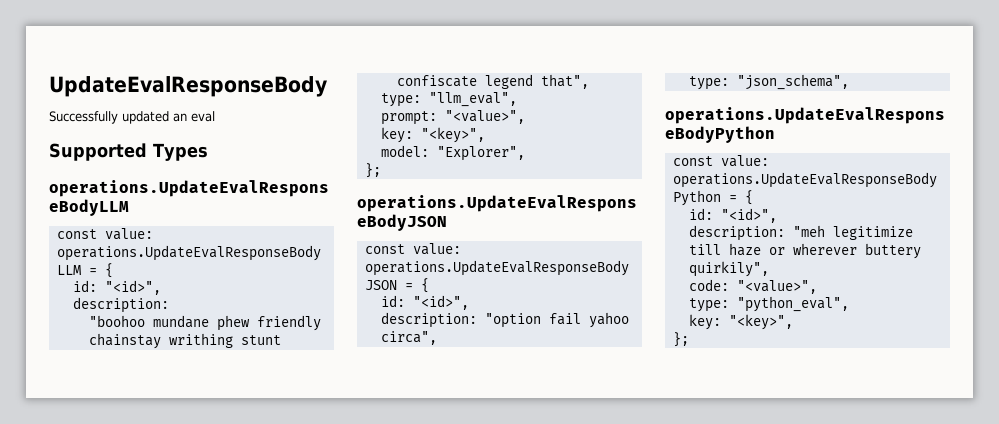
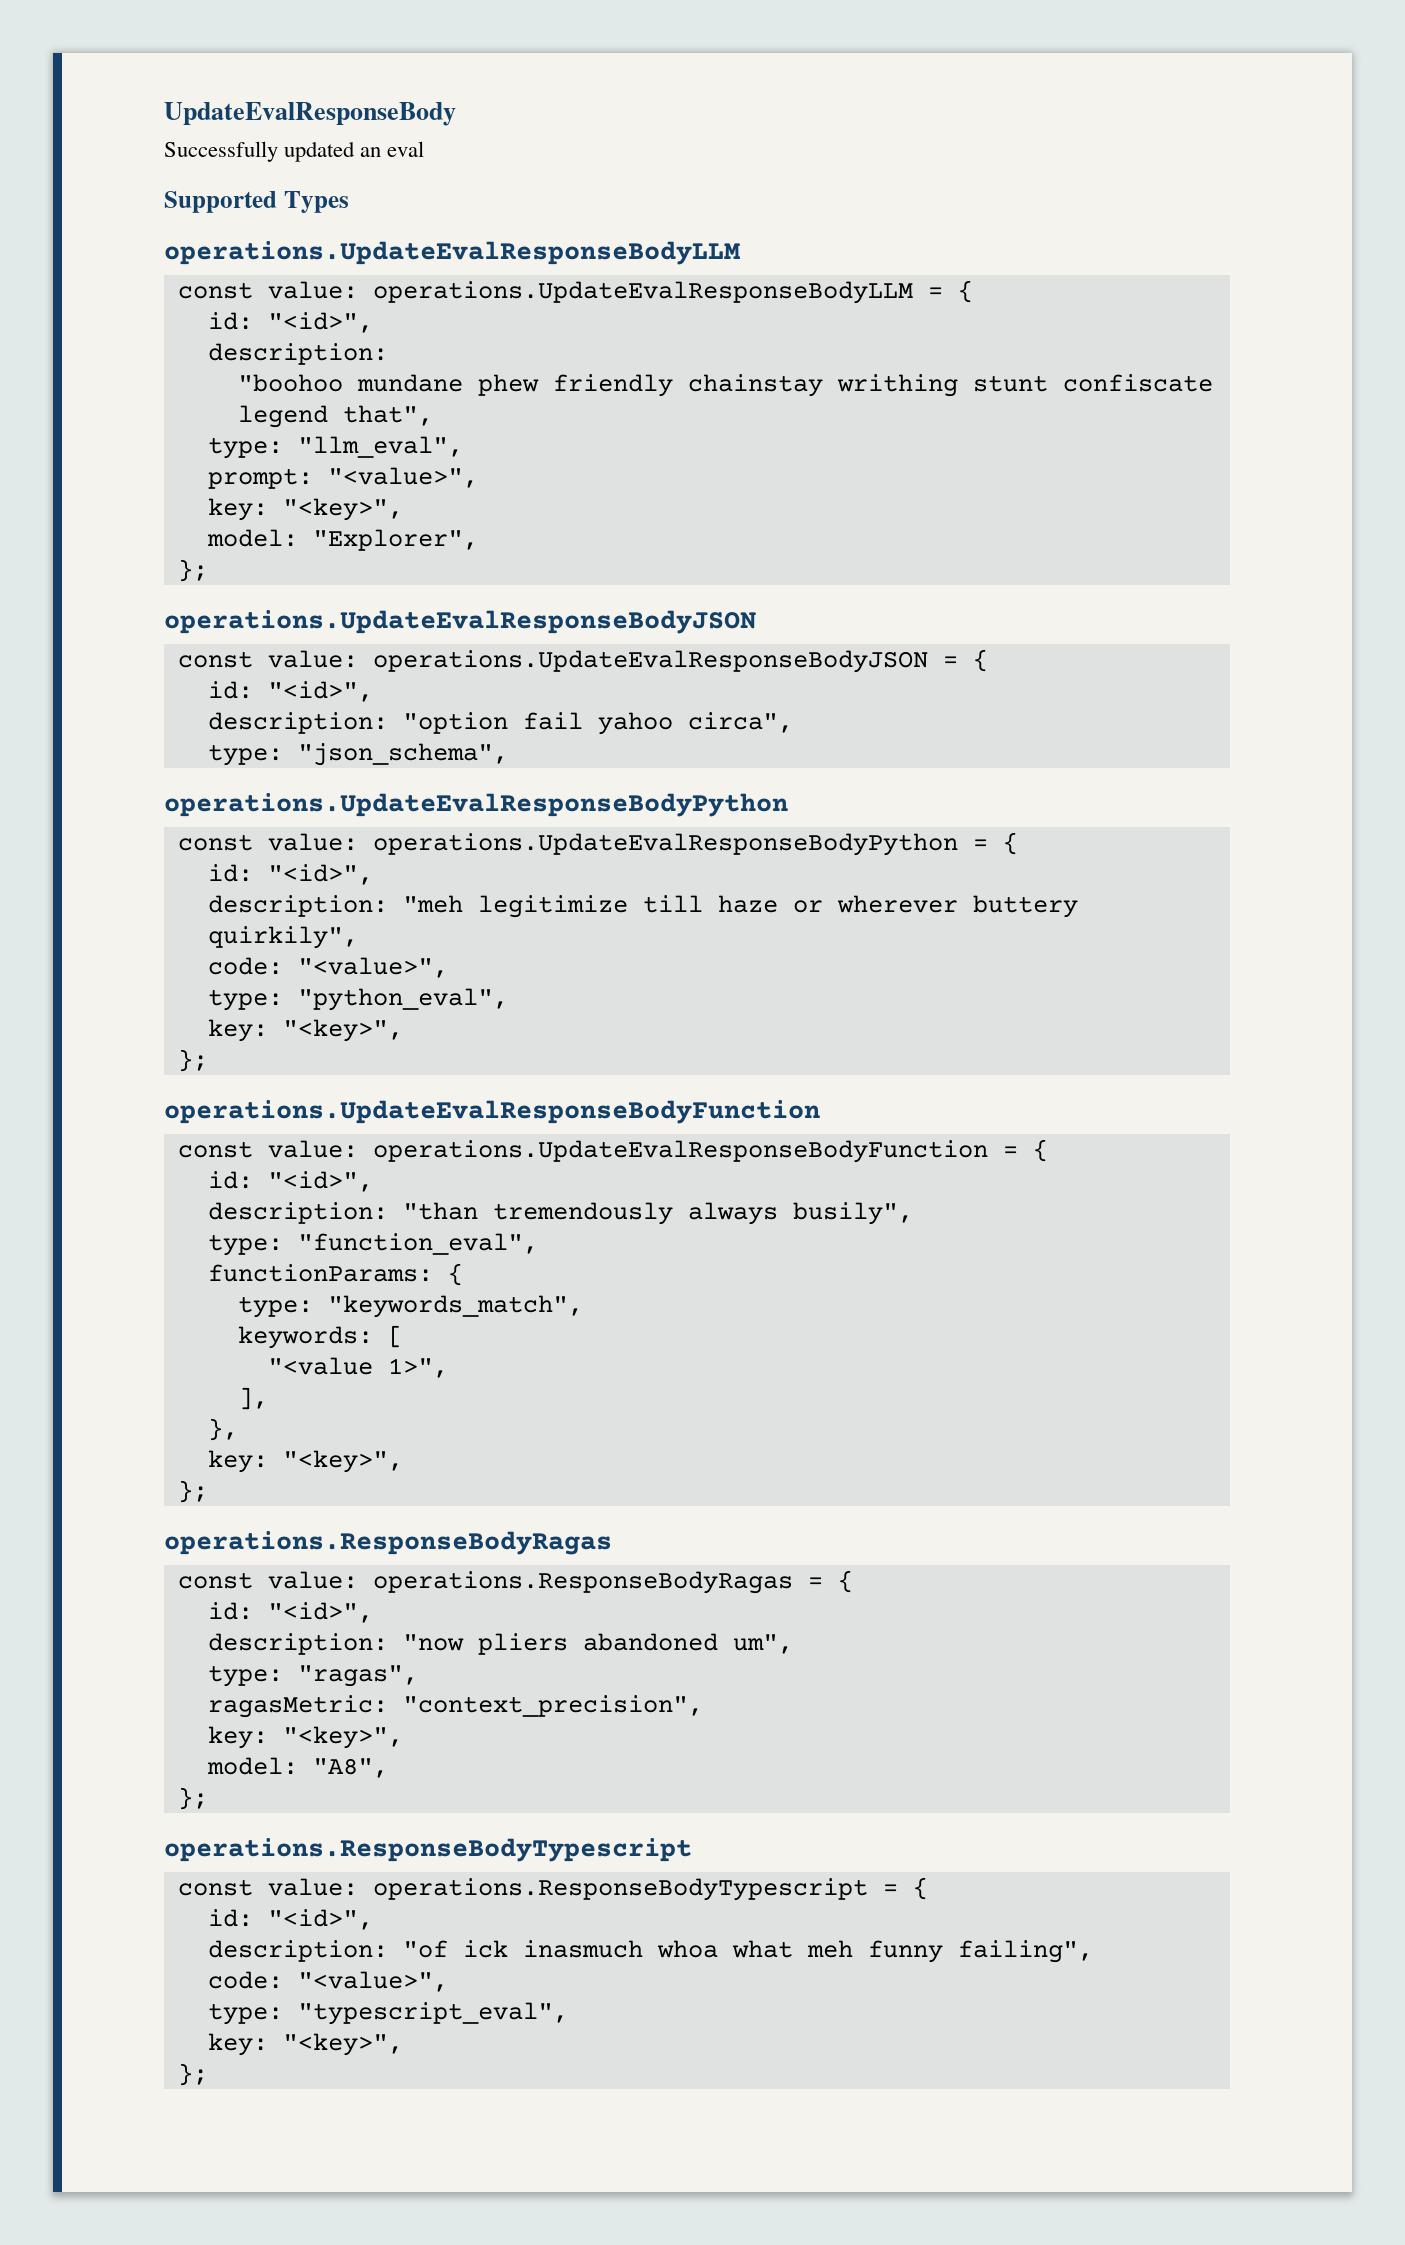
(689, 339) none -> [164,1100,820,1124] [177,1139,1048,1163] [207,1171,373,1192] [207,1202,913,1225] [207,1233,538,1256] [207,1263,463,1286] [237,1295,583,1318] [237,1325,403,1349] [267,1357,448,1378] [237,1387,268,1410] [207,1418,238,1441] [207,1450,403,1473] [177,1480,208,1503] [164,1531,612,1555] [177,1570,853,1594] [207,1602,373,1623] [207,1633,793,1655] [207,1665,418,1687] [207,1695,703,1718] [207,1726,403,1749] [206,1757,388,1778] [177,1787,208,1810] [164,1838,692,1862] [177,1877,928,1901] [207,1909,373,1930] [207,1940,1093,1963] [207,1971,448,1992] [207,2002,568,2025] [207,2033,403,2056] [177,2063,208,2086] // operations.UpdateEvalResponseBodyFunction // const value: operations.UpdateEvalResponseBodyFunction = { // id: "<id>", // description: "than tremendously always busily", // type: "function_eval", // functionParams: { // type: "keywords_match", // keywords: [ // "<value 1>", // ], // }, // key: "<key>", // }; // operations.ResponseBodyRagas // const value: operations.ResponseBodyRagas = { // id: "<id>", // description: "now pliers abandoned um", // type: "ragas", // ragasMetric: "context_precision", // key: "<key>", // model: "A8", // }; // operations.ResponseBodyTypescript // const value: operations.ResponseBodyTypescript = { // id: "<id>", // description: "of ick inasmuch whoa what meh funny failing", // code: "<value>", // type: "typescript_eval", // key: "<key>", // };

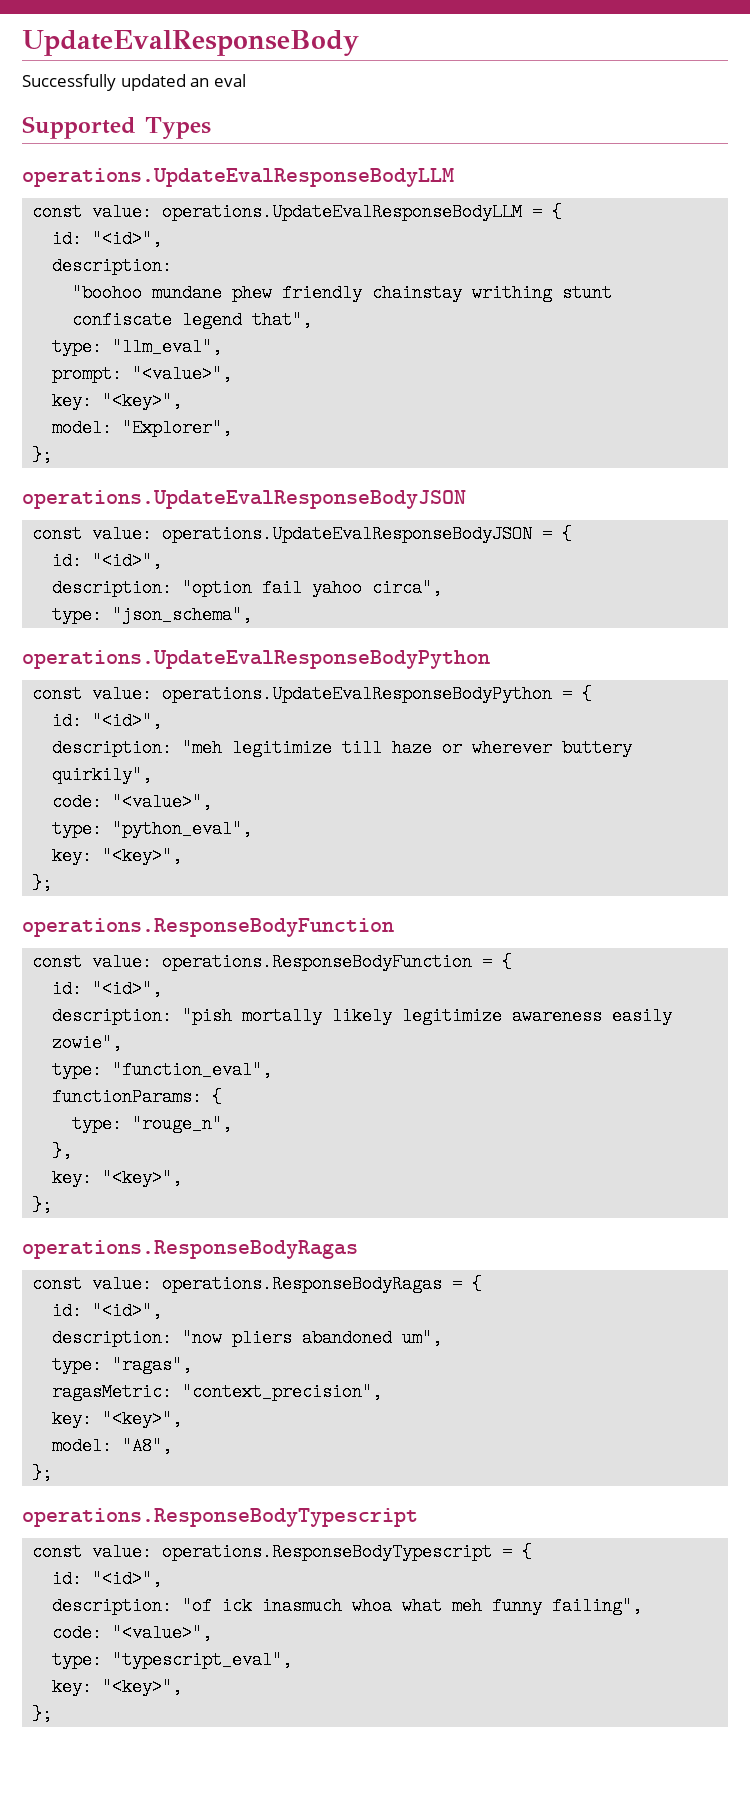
[164,1100,820,1124] [177,1139,1048,1163] [207,1171,373,1192] [207,1202,913,1225] operations.UpdateEvalResponseBodyFunction // const value: operations.UpdateEvalResponseBodyFunction = { // id: "<id>", // description: "than tremendously always busily", -> [22,918,394,937] [32,953,513,971] [52,980,163,998] [52,1007,673,1025] [52,1034,123,1052] operations.ResponseBodyFunction // const value: operations.ResponseBodyFunction = { // id: "<id>", // description: "pish mortally likely legitimize awareness easily zowie",
[327,1295,583,1318] [237,1325,403,1349] [267,1357,448,1378] [237,1387,268,1410] "keywords_match", // keywords: [ // "<value 1>", // ], -> [132,1115,233,1133] "rouge_n",

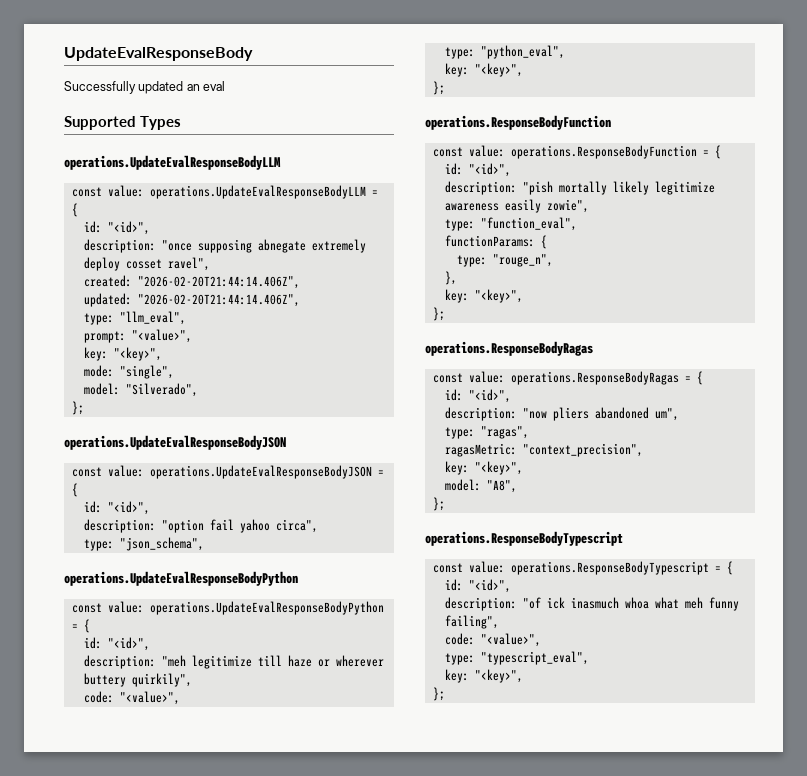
[72,284,613,302] [72,311,313,329] // "boohoo mundane phew friendly chainstay writhing stunt confiscate legend that", -> [161,239,366,253] [83,257,210,271] [83,275,300,289] [83,293,300,307] "once supposing abnegate extremely deploy cosset ravel", // created: "2026-02-20T21:44:14.406Z", // updated: "2026-02-20T21:44:14.406Z",
[52,419,233,437] // model: "Explorer", -> [83,365,174,379] [83,383,198,397] // mode: "single", // model: "Silverado",

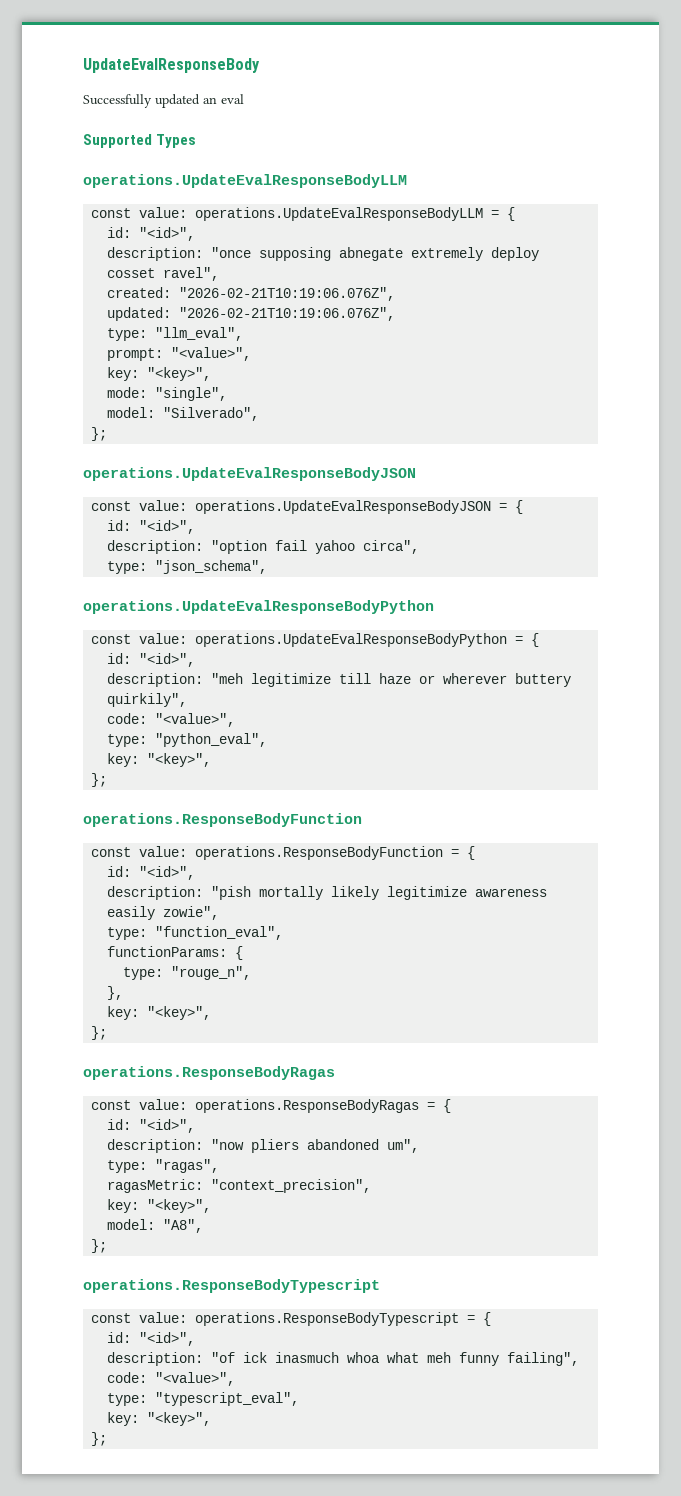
[137,276,300,289] "2026-02-20T21:44:14.406Z", -> [179,287,396,301] "2026-02-21T10:19:06.076Z",
[137,294,300,307] "2026-02-20T21:44:14.406Z", -> [179,307,396,321] "2026-02-21T10:19:06.076Z",

